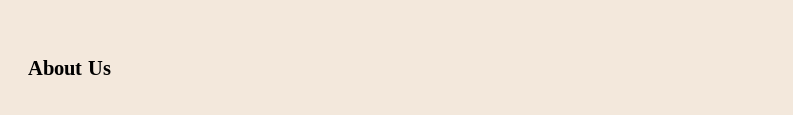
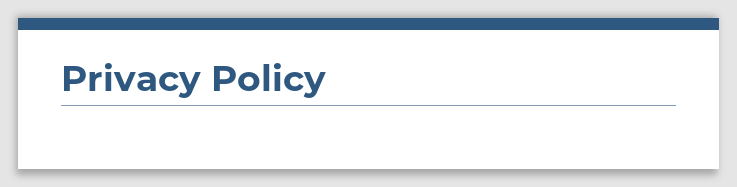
[28,60,111,75] About Us -> [61,63,326,98] Privacy Policy

